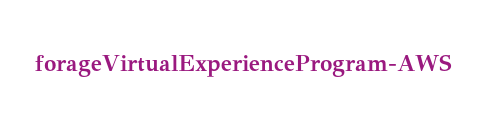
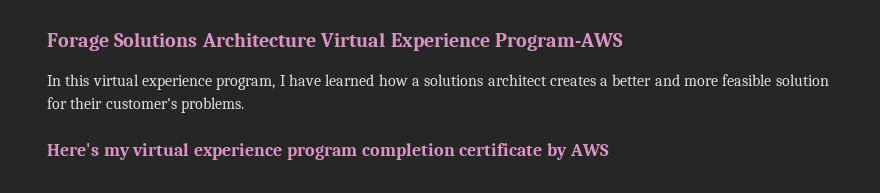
[35,54,452,77] forageVirtualExperienceProgram-AWS -> [47,32,623,51] [47,74,829,90] [47,97,244,113] [47,143,609,160] Forage Solutions Architecture Virtual Experience Program-AWS // In this virtual experience program, I have learned how a solutions architect creates a better and more feasible solution for their customer's problems. // Here's my virtual experience program completion certificate by AWS

